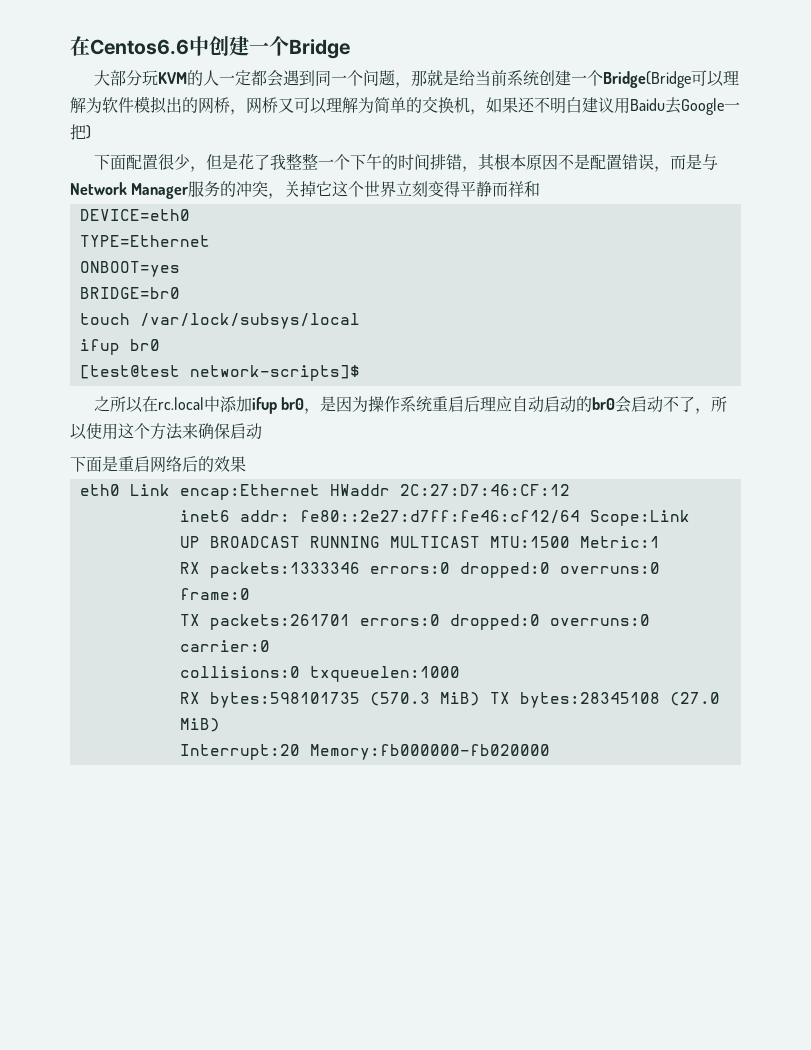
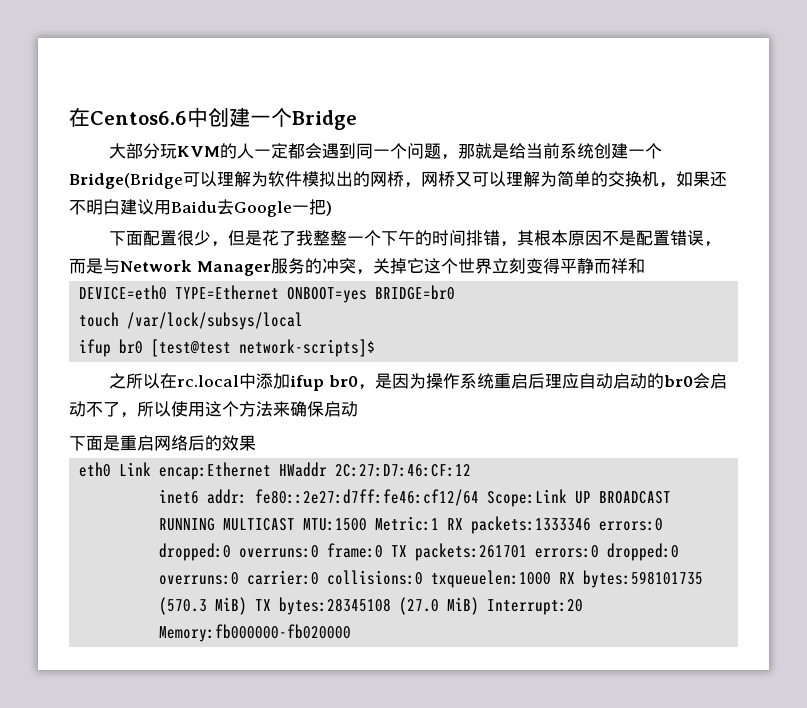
(190, 215) // -> (168, 292) none
(210, 241) // -> (280, 292) none
(180, 269) // -> (368, 295) none
(160, 345) // -> (144, 346) none
(690, 518) // -> (568, 498) none
(660, 542) // -> (440, 523) none
(250, 594) // -> (384, 550) none
(270, 646) // -> (320, 577) none
(460, 674) // -> (552, 579) none
(220, 725) // -> (480, 606) none

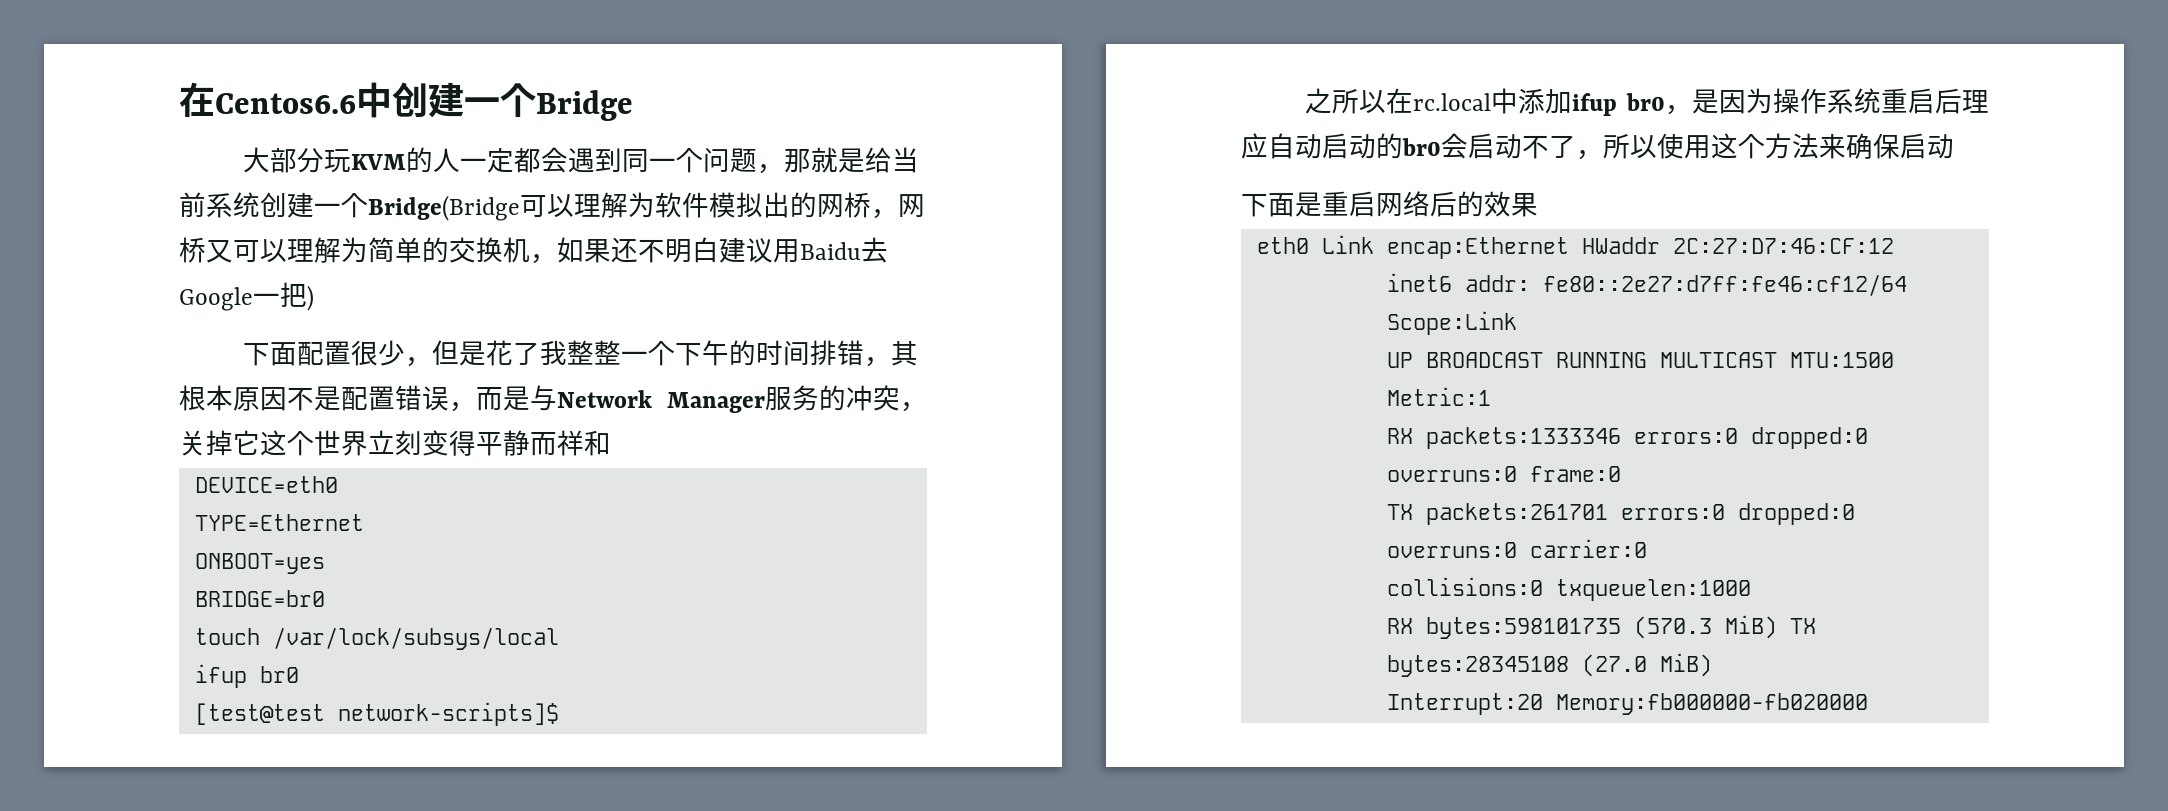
(168, 292) none -> (338, 484) //
(280, 292) none -> (364, 522) //
(368, 295) none -> (325, 563) //
(144, 346) none -> (299, 674) //
(568, 498) none -> (1517, 323) //
(440, 523) none -> (1491, 396) //
(384, 550) none -> (1621, 474) //
(320, 577) none -> (1647, 548) //
(552, 579) none -> (1751, 590) //
(480, 606) none -> (1712, 665) //

